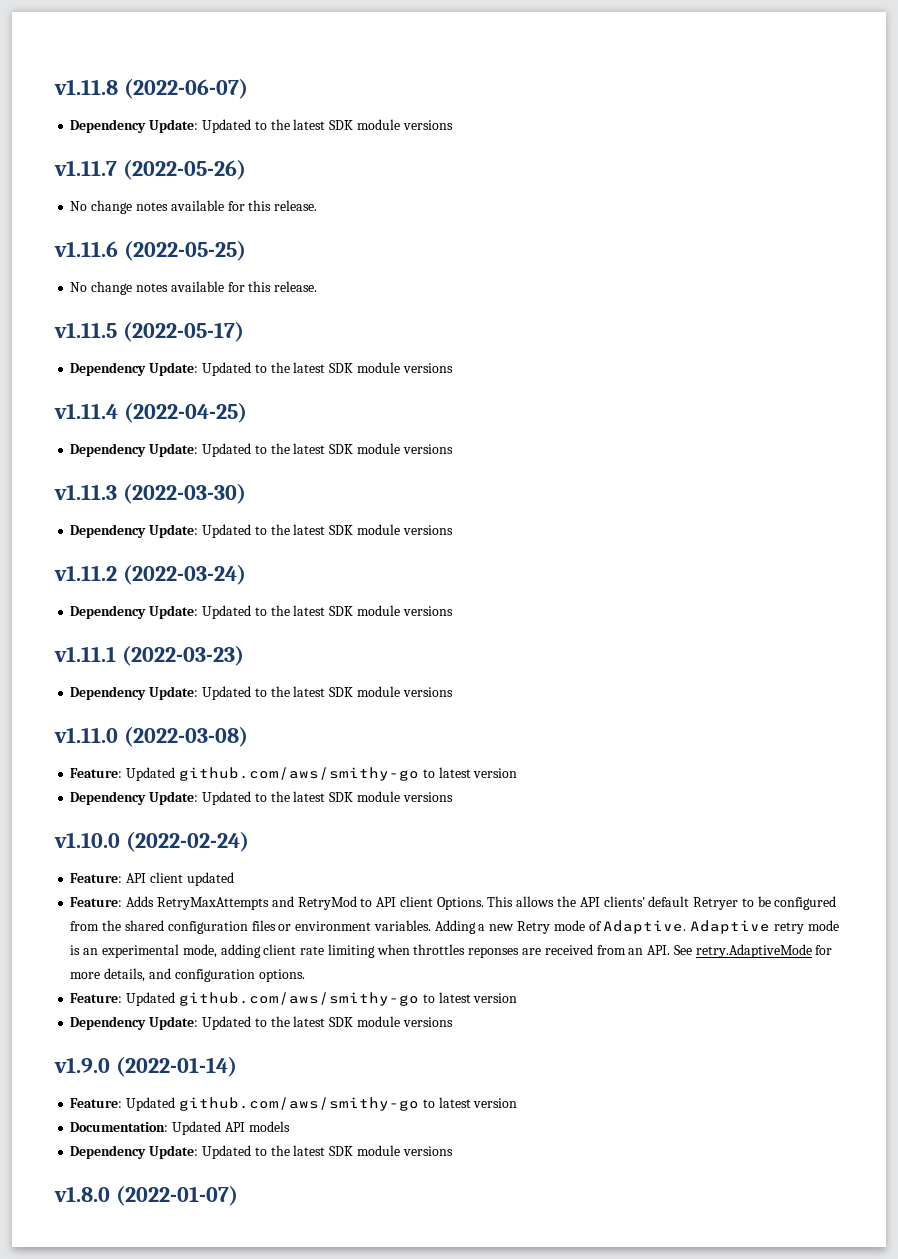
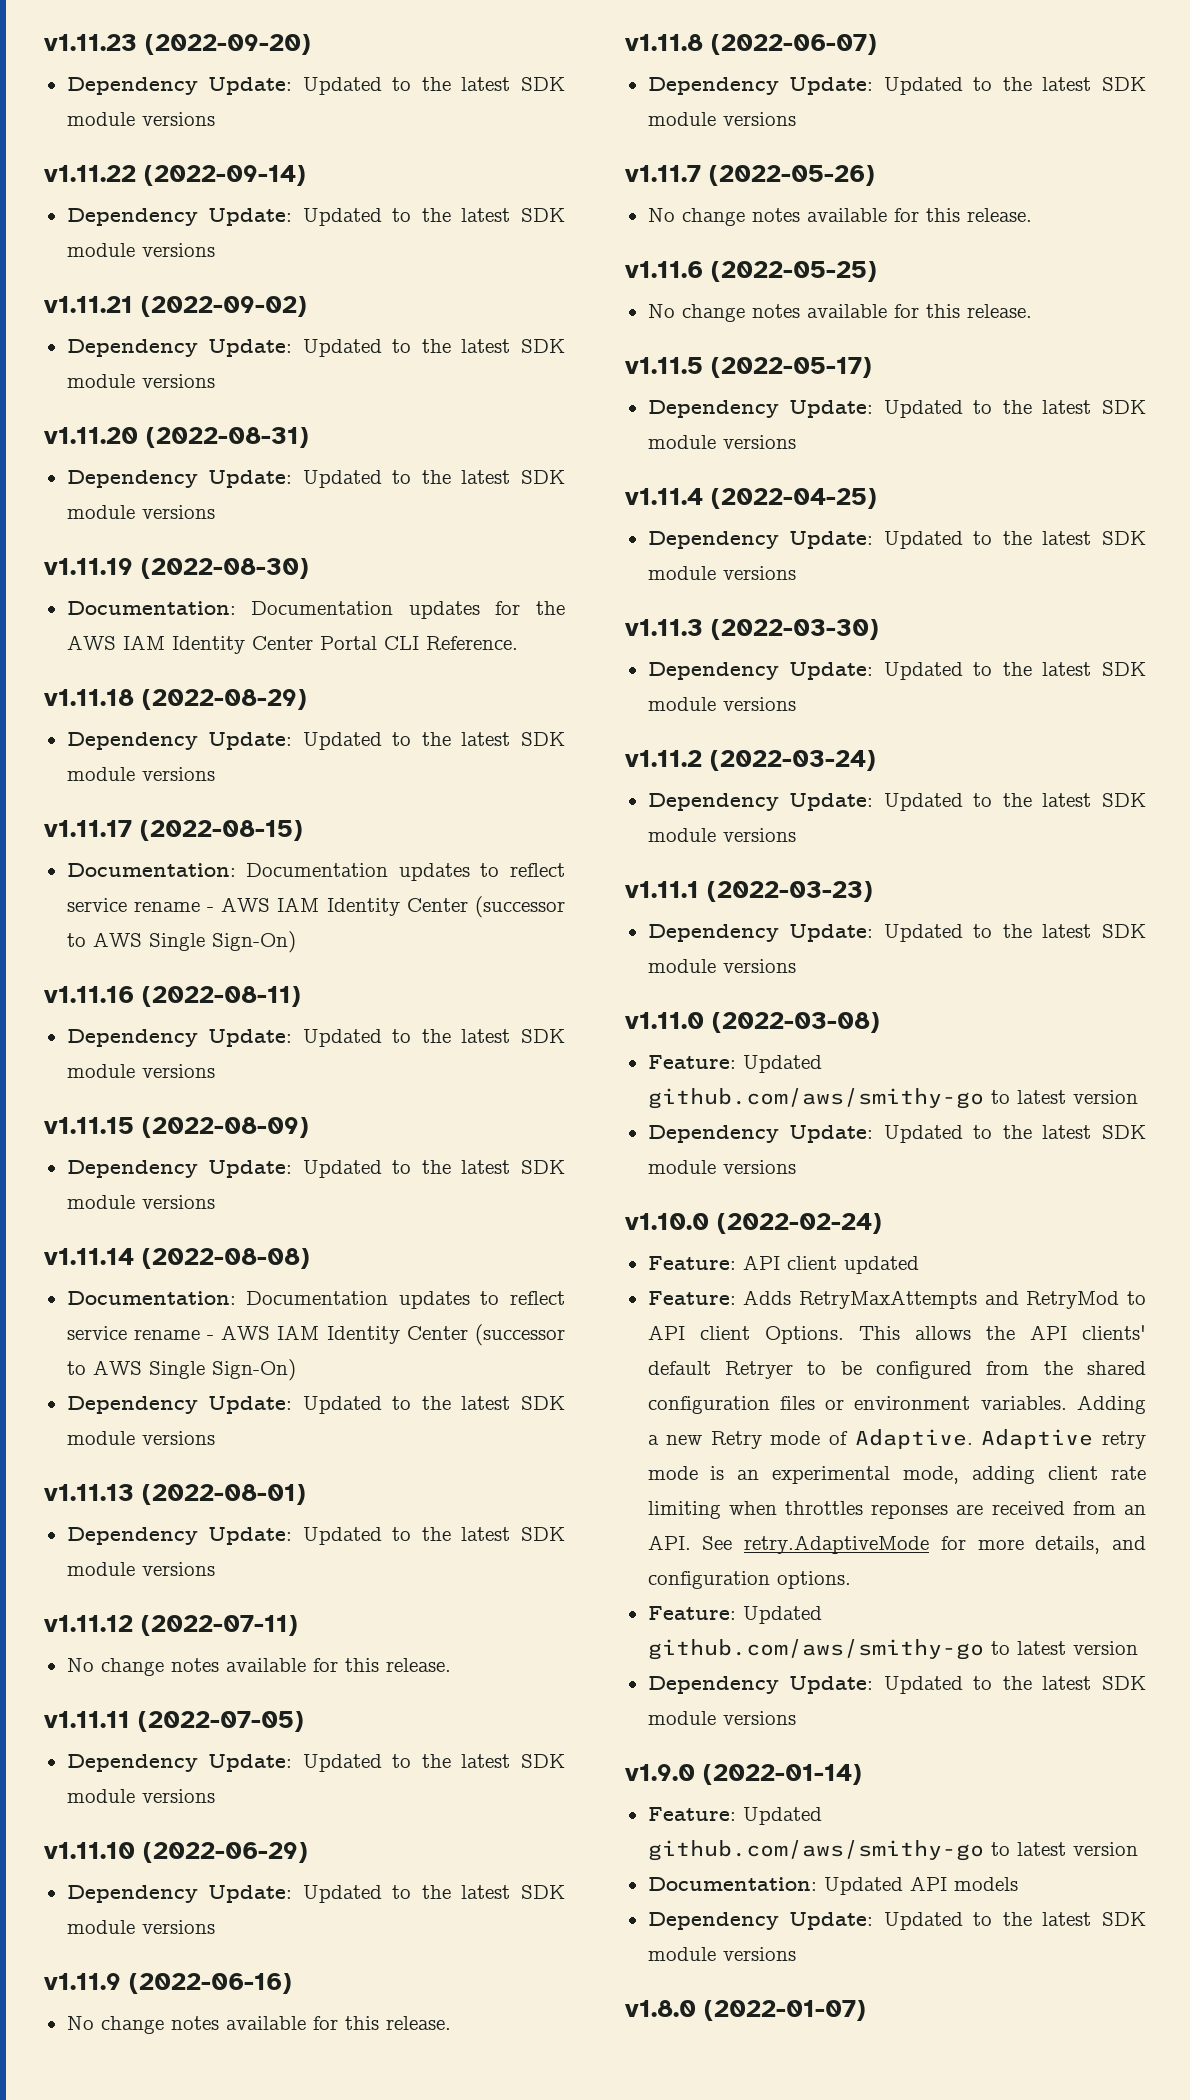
(54, 87) none -> [44,34,311,55] [66,77,565,95] [66,112,215,126] [44,165,306,186] [66,208,565,226] [66,243,215,257] [44,296,307,317] [66,339,565,357] [66,374,215,388] [44,427,309,448] [66,470,565,488] [66,505,215,519] [44,558,309,579] [66,601,565,619] [66,635,518,654] [44,689,307,710] [66,732,565,750] [66,767,215,781] [44,820,303,841] [66,863,565,881] [66,896,565,918] [66,931,296,953] [44,986,301,1007] [66,1029,565,1047] [66,1064,215,1078] [44,1117,309,1138] [66,1160,565,1178] [66,1195,215,1209] [44,1248,310,1269] [66,1291,565,1309] [66,1324,565,1346] [66,1359,296,1381] [66,1396,565,1414] [66,1431,215,1445] [44,1484,306,1505] [66,1527,565,1545] [66,1562,215,1576] [44,1615,298,1636] [66,1658,451,1676] [44,1711,304,1732] [66,1754,565,1772] [66,1789,215,1803] [44,1842,308,1863] [66,1885,565,1903] [66,1920,215,1934] [44,1973,292,1994] [66,2016,451,2034] v1.11.23 (2022-09-20) // Dependency Update: Updated to the latest SDK module versions // v1.11.22 (2022-09-14) // Dependency Update: Updated to the latest SDK module versions // v1.11.21 (2022-09-02) // Dependency Update: Updated to the latest SDK module versions // v1.11.20 (2022-08-31) // Dependency Update: Updated to the latest SDK module versions // v1.11.19 (2022-08-30) // Documentation: Documentation updates for the AWS IAM Identity Center Portal CLI Reference. // v1.11.18 (2022-08-29) // Dependency Update: Updated to the latest SDK module versions // v1.11.17 (2022-08-15) // Documentation: Documentation updates to reflect service rename - AWS IAM Identity Center (successor to AWS Single Sign-On) // v1.11.16 (2022-08-11) // Dependency Update: Updated to the latest SDK module versions // v1.11.15 (2022-08-09) // Dependency Update: Updated to the latest SDK module versions // v1.11.14 (2022-08-08) // Documentation: Documentation updates to reflect service rename - AWS IAM Identity Center (successor to AWS Single Sign-On) // Dependency Update: Updated to the latest SDK module versions // v1.11.13 (2022-08-01) // Dependency Update: Updated to the latest SDK module versions // v1.11.12 (2022-07-11) // No change notes available for this release. // v1.11.11 (2022-07-05) // Dependency Update: Updated to the latest SDK module versions // v1.11.10 (2022-06-29) // Dependency Update: Updated to the latest SDK module versions // v1.11.9 (2022-06-16) // No change notes available for this release. //

